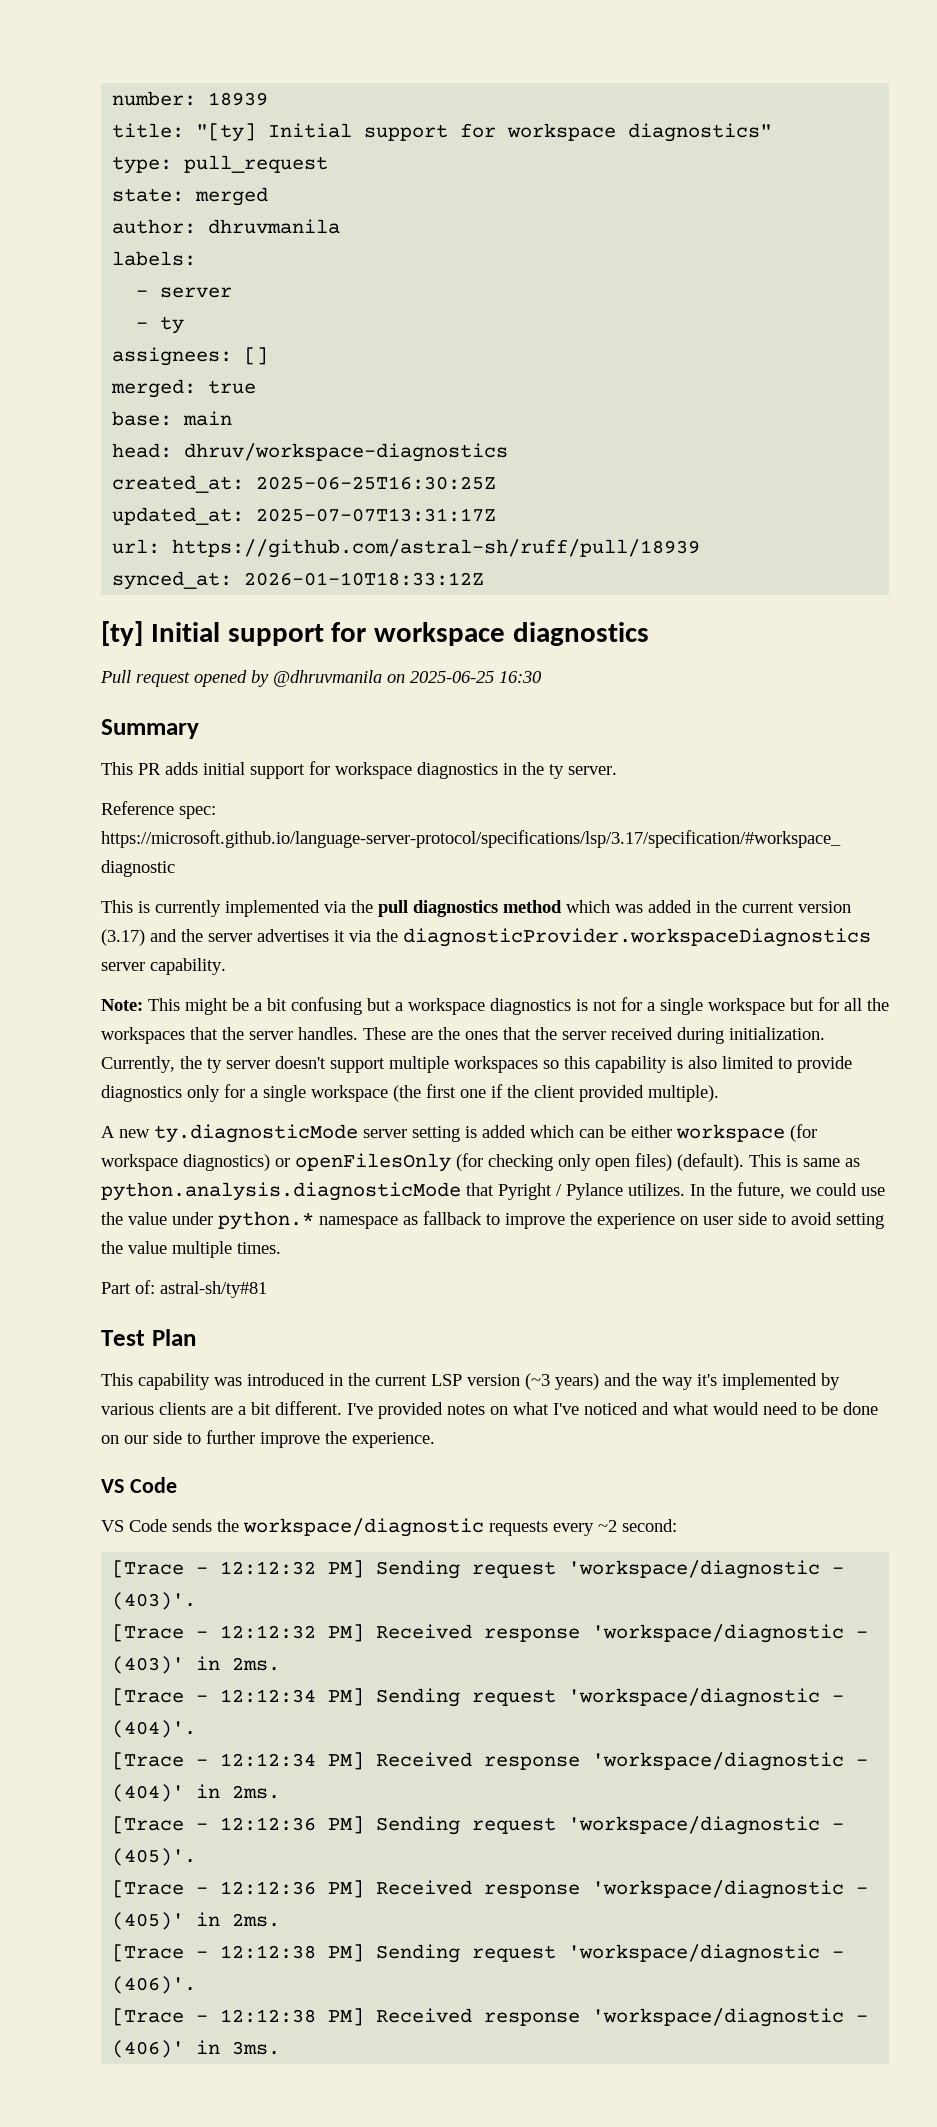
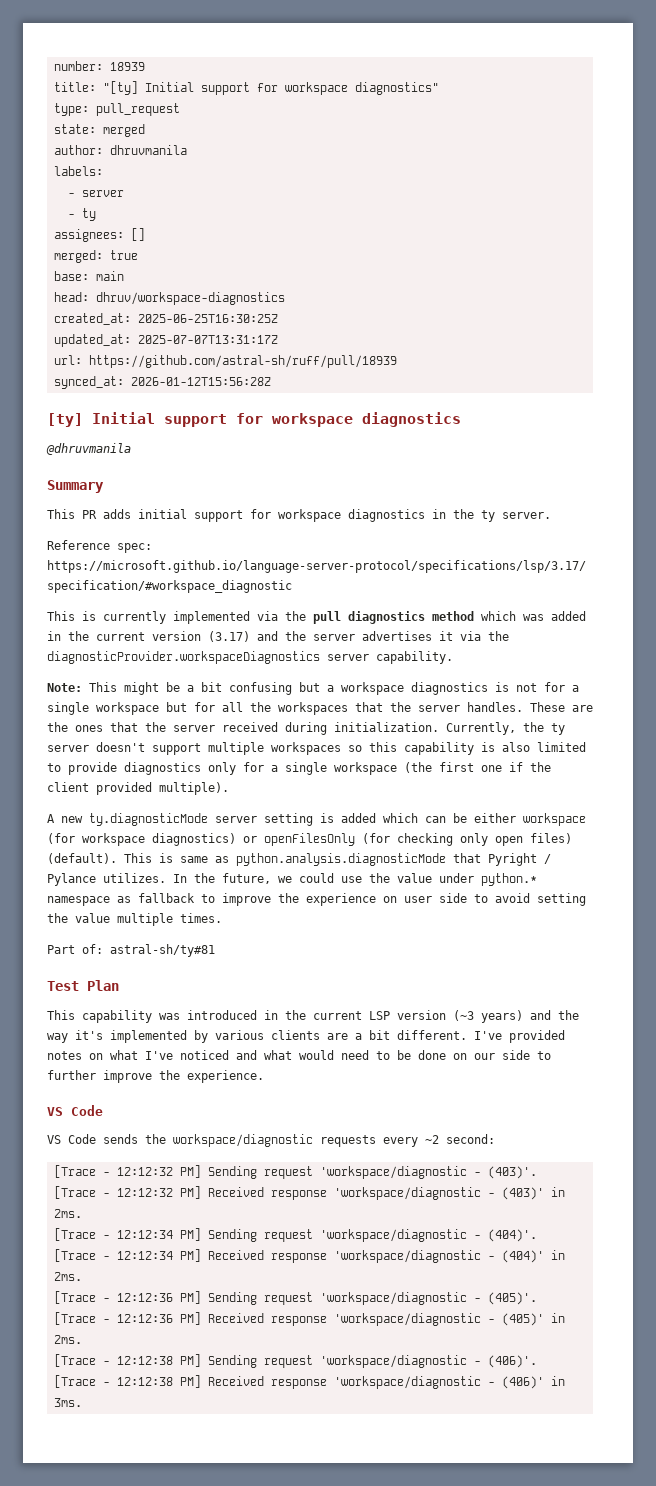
[244,572,485,586] 2026-01-10T18:33:12Z -> [130,377,271,386] 2026-01-12T15:56:28Z
[100,670,542,687] Pull request opened by @dhruvmanila on 2025-06-25 16:30 -> [46,443,131,455] @dhruvmanila

